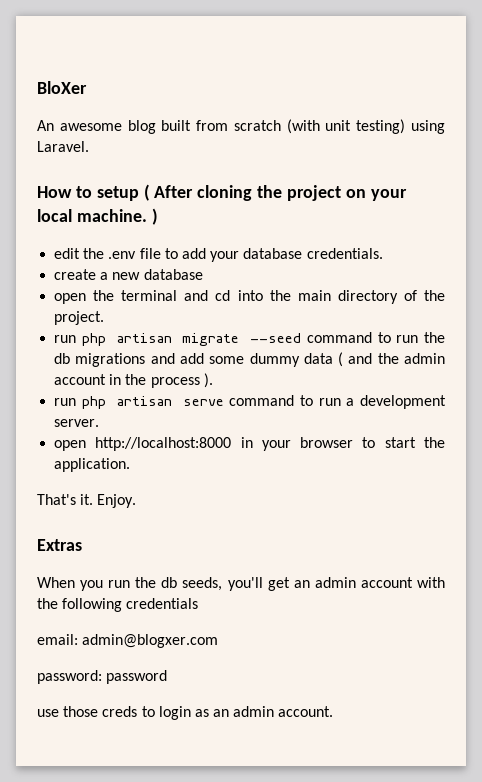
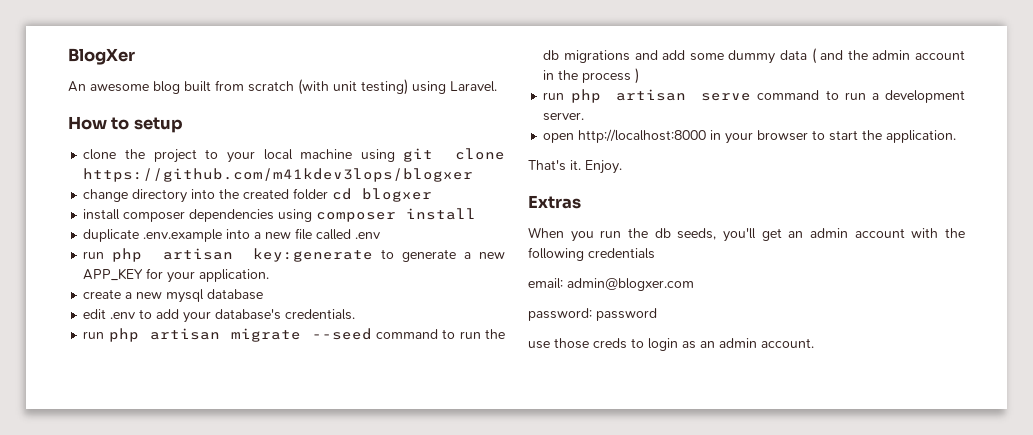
[37,81,87,94] BloXer -> [68,48,135,65] BlogXer
[143,184,253,201] ( After cloning -> [83,149,117,160] // clone
[345,189,366,198] on -> [205,149,219,159] to
[76,208,158,225] [54,248,383,262] machine. ) // edit the .env file to add your database credentials. -> [300,148,505,162] [83,168,474,182] [83,188,433,203] [83,208,477,222] [83,228,381,242] [83,248,505,262] [83,268,270,283] machine using git clone https://github.com/m41kdev3lops/blogxer // change directory into the created folder cd blogxer // install composer dependencies using composer install // duplicate .env.example into a new file called .env // run php artisan key:generate to generate a new APP_KEY for your application.
(141, 276) none -> [166,289,205,303] mysql
[54,290,445,304] [54,311,105,325] open the terminal and cd into the main directory of the project. -> [83,309,356,323] edit .env to add your database's credentials.
[203,373,213,388] ). -> [635,68,640,84] )

